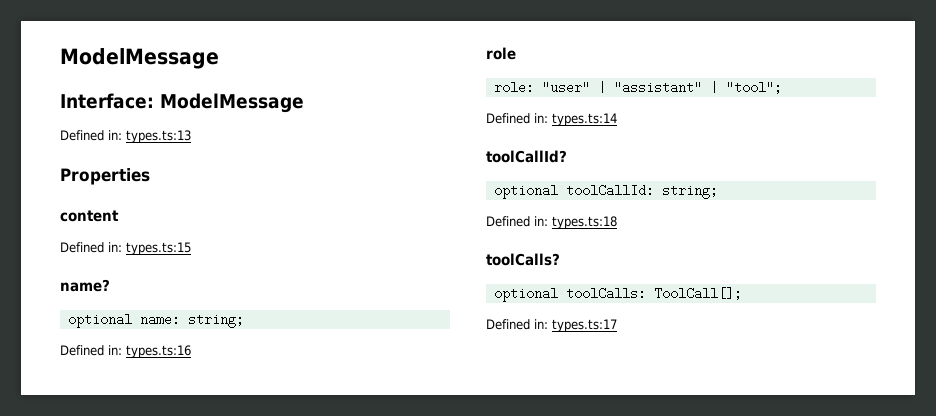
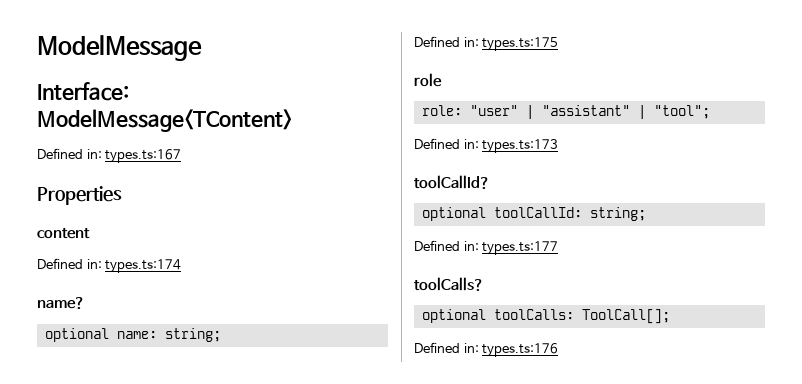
[160,93,304,113] [60,130,191,143] ModelMessage // Defined in: types.ts:13 -> [37,109,292,132] [37,148,182,163] ModelMessage<TContent> // Defined in: types.ts:167
[126,242,191,255] types.ts:15 -> [105,259,182,273] types.ts:174
[126,345,191,358] types.ts:16 -> [482,37,559,51] types.ts:175
[552,113,617,126] types.ts:14 -> [482,139,559,153] types.ts:173
[552,216,617,229] types.ts:18 -> [482,241,559,255] types.ts:177
[552,319,617,332] types.ts:17 -> [482,343,559,357] types.ts:176

